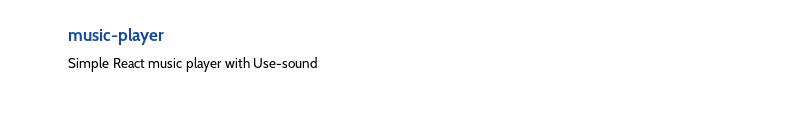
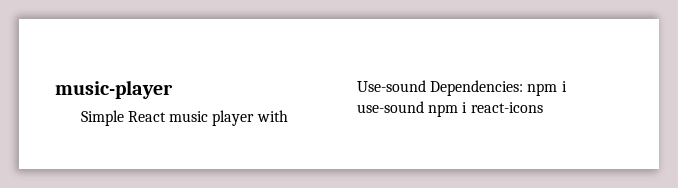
(319, 62) none -> [430,80,567,96] [357,101,543,117] Dependencies: npm i use-sound npm i react-icons

